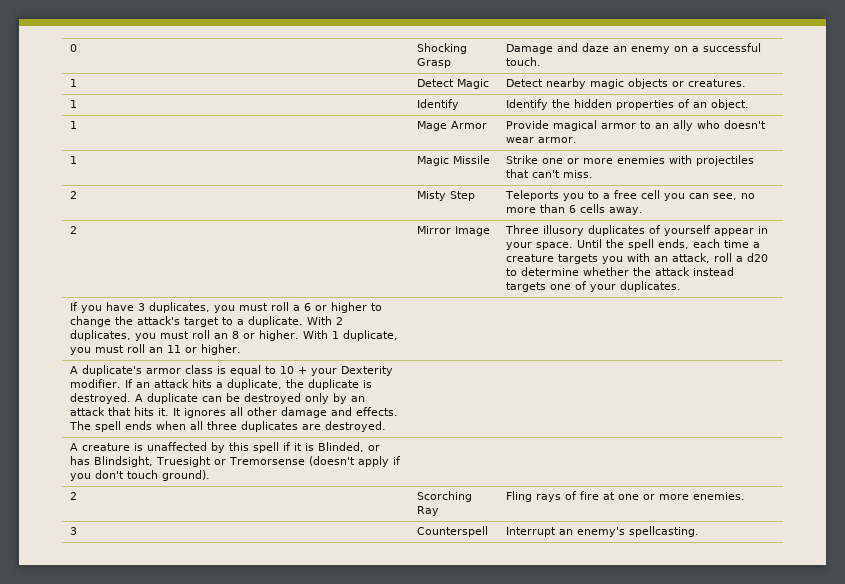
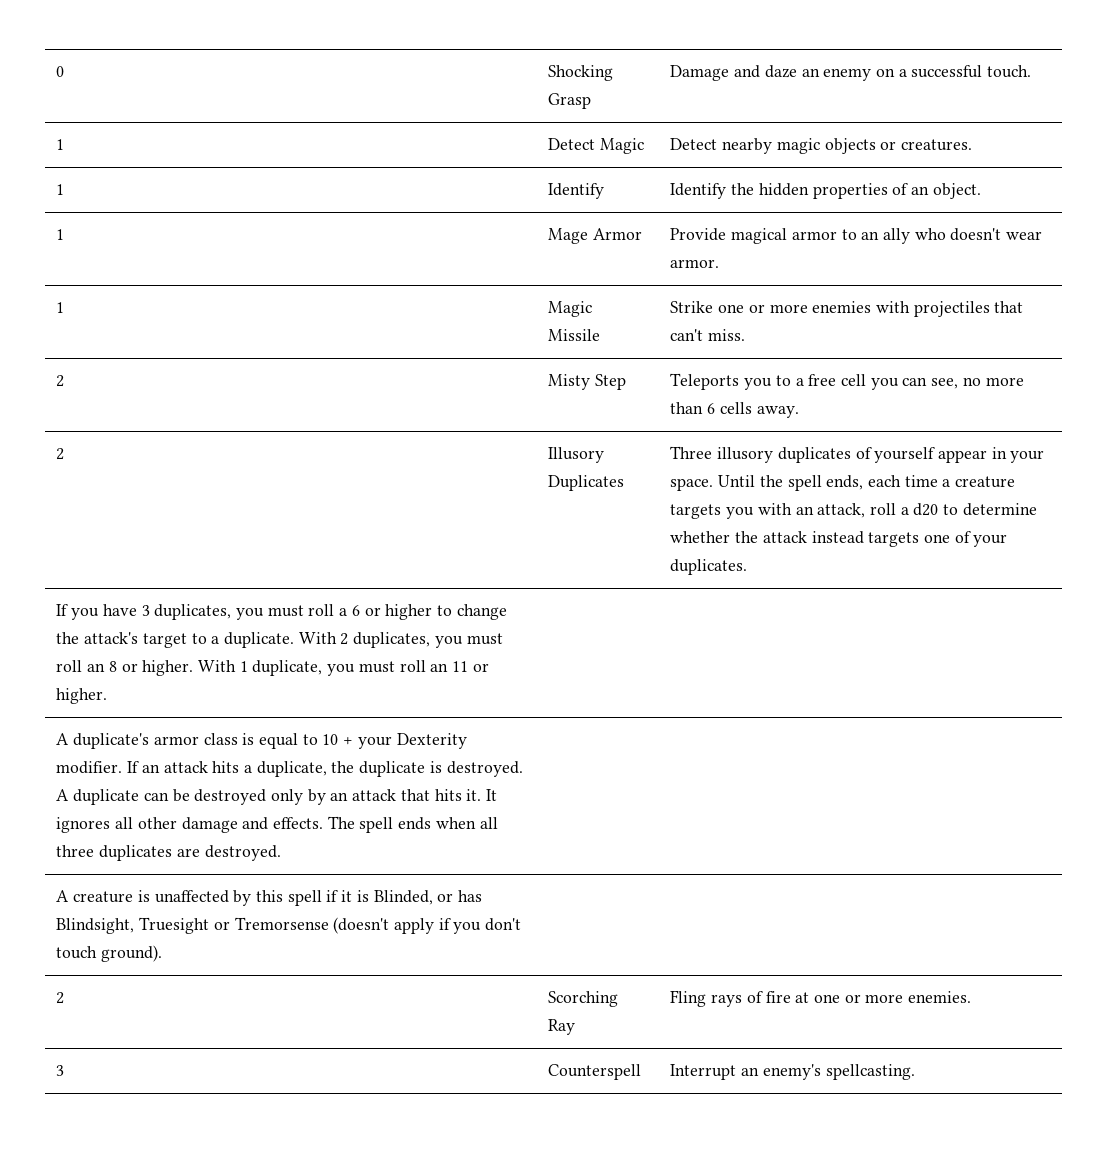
[416,226,490,236] Mirror Image -> [548,447,605,463] [548,475,625,491] Illusory Duplicates

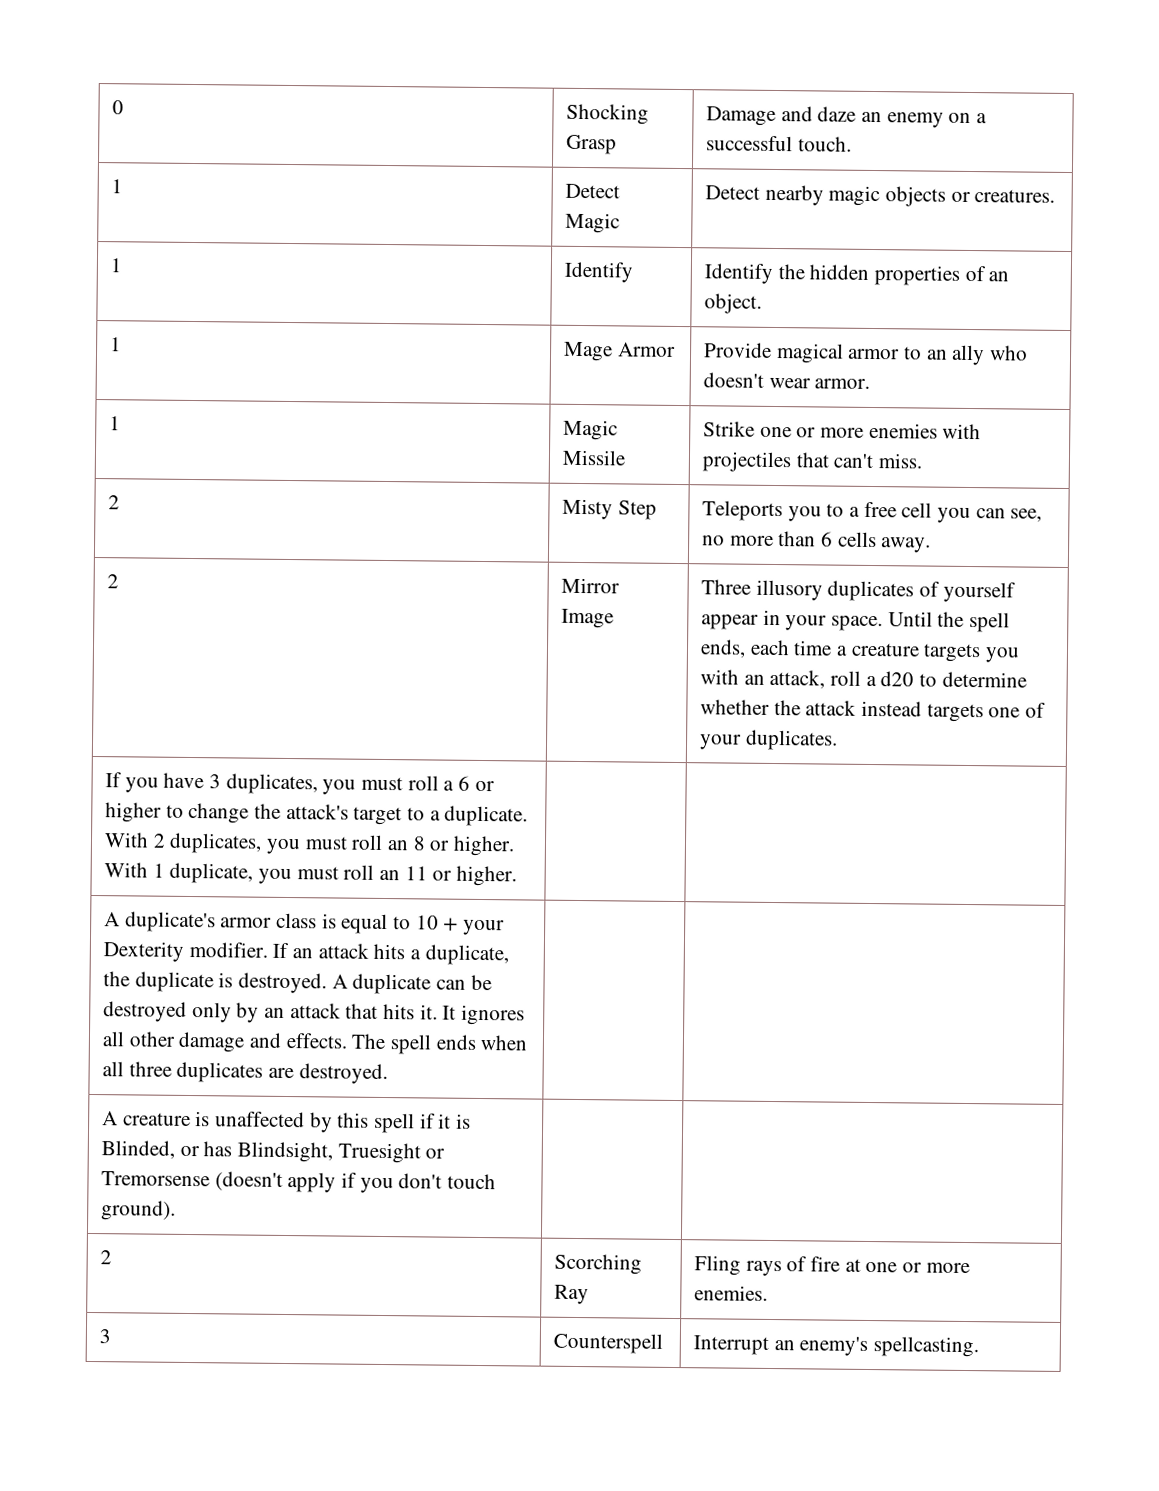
[548,447,605,463] [548,475,625,491] Illusory Duplicates -> [561,577,621,594] [561,608,615,629] Mirror Image

